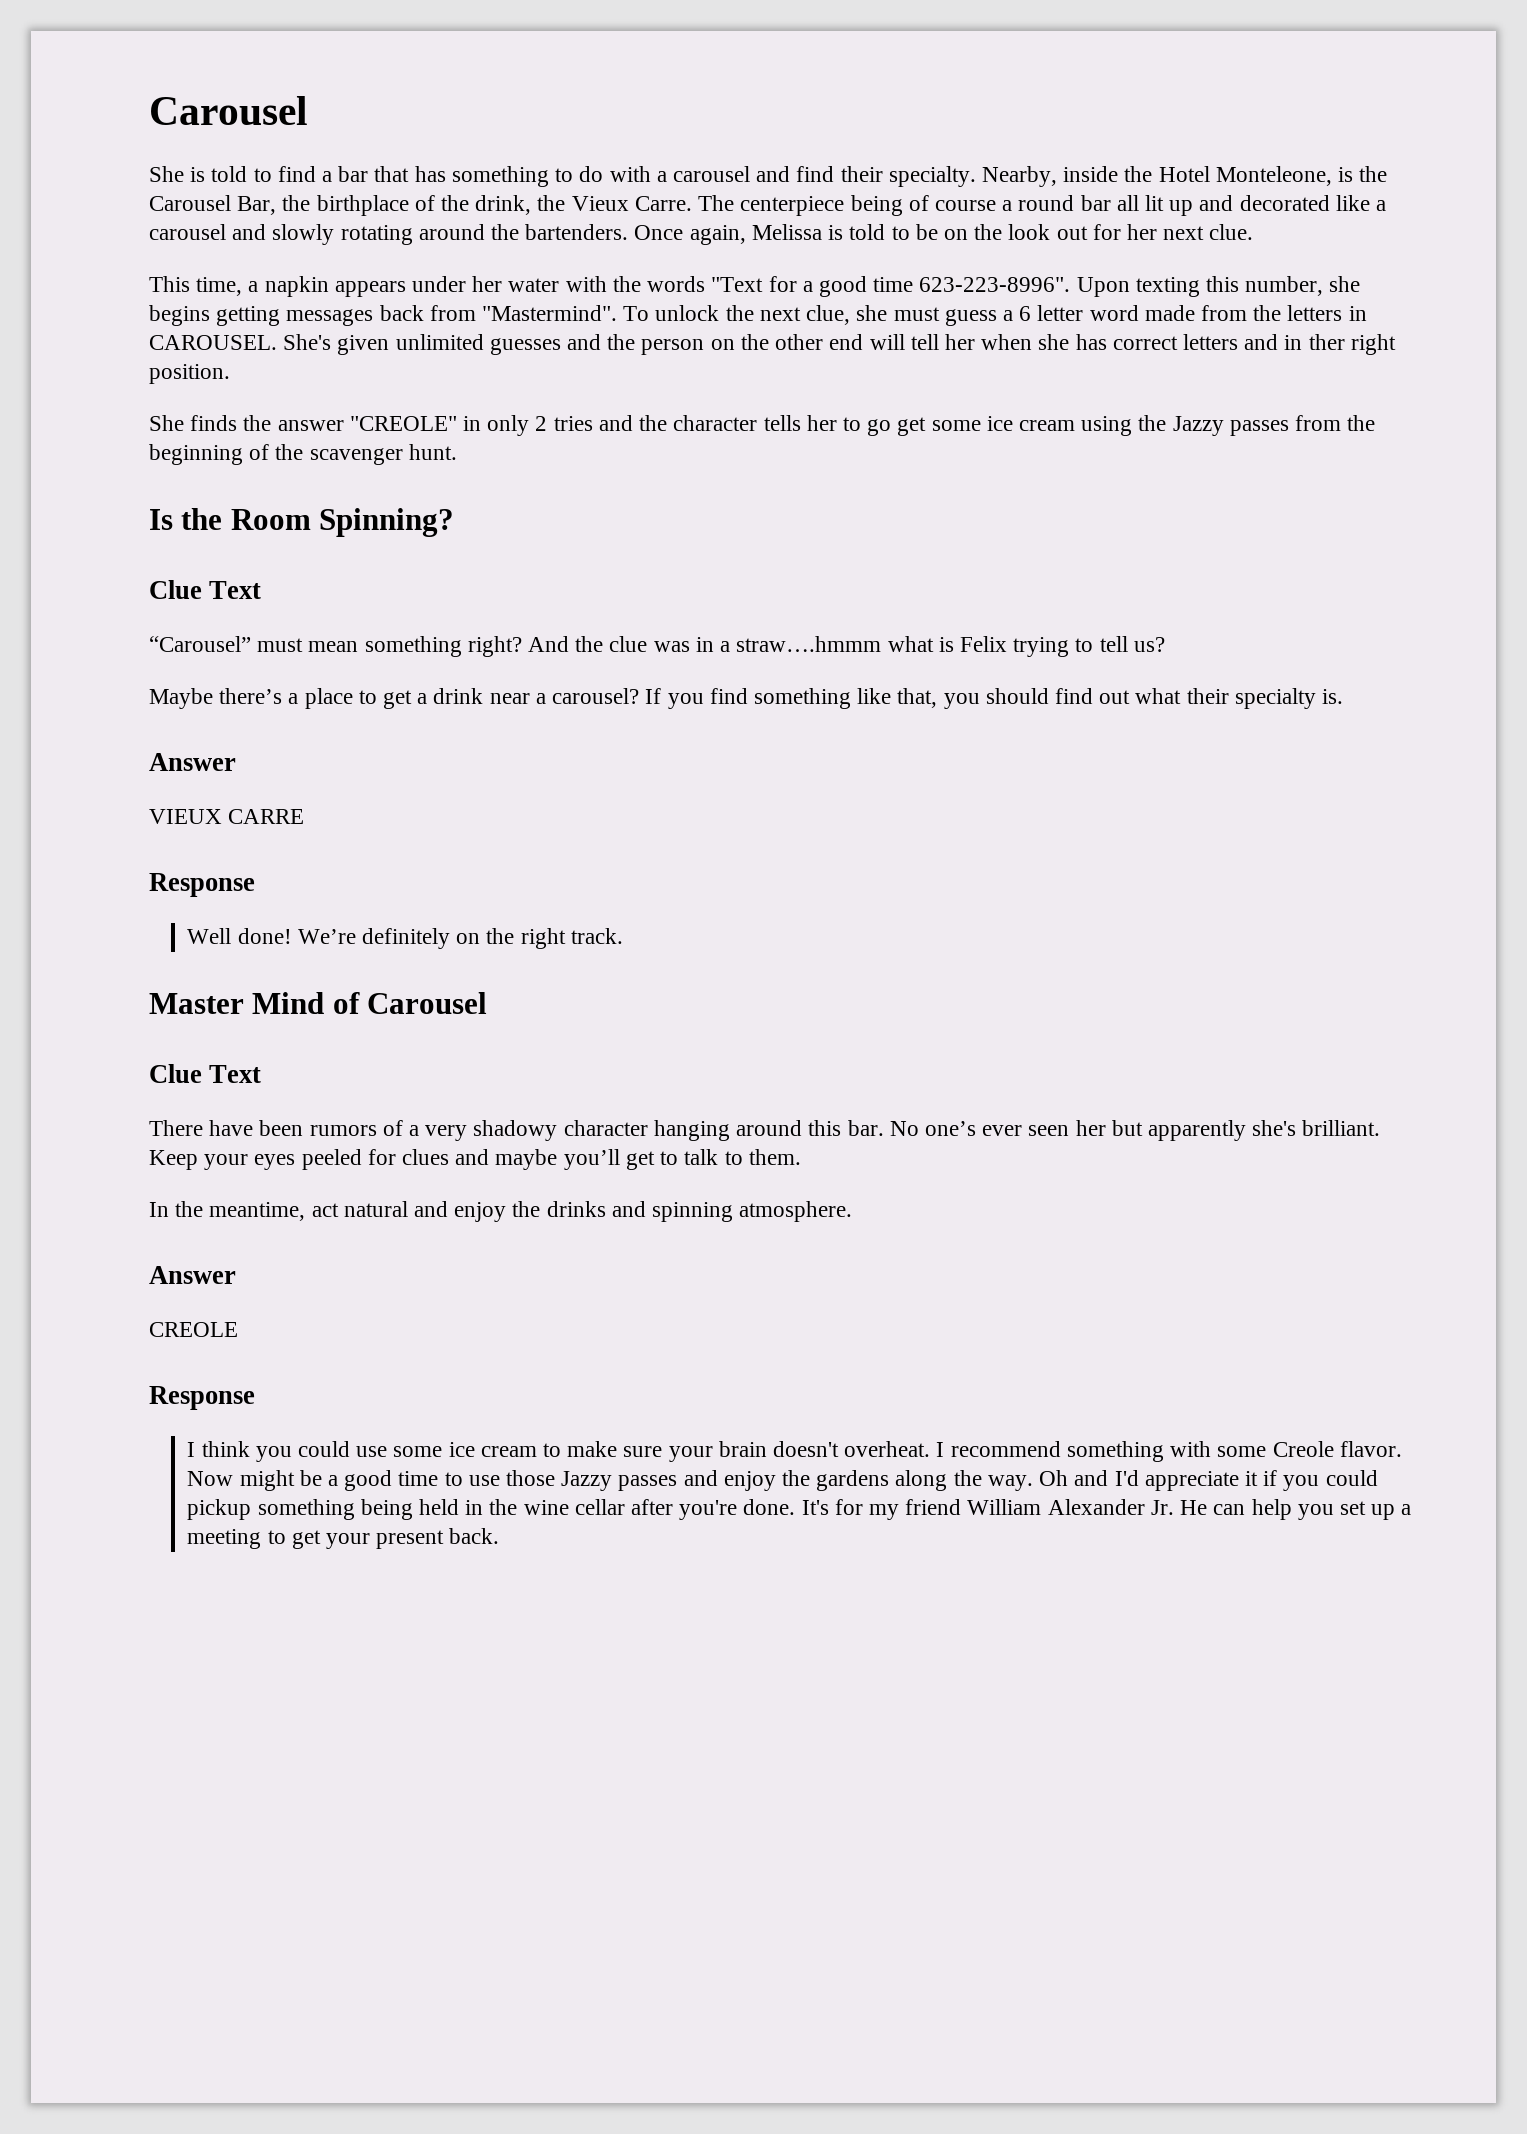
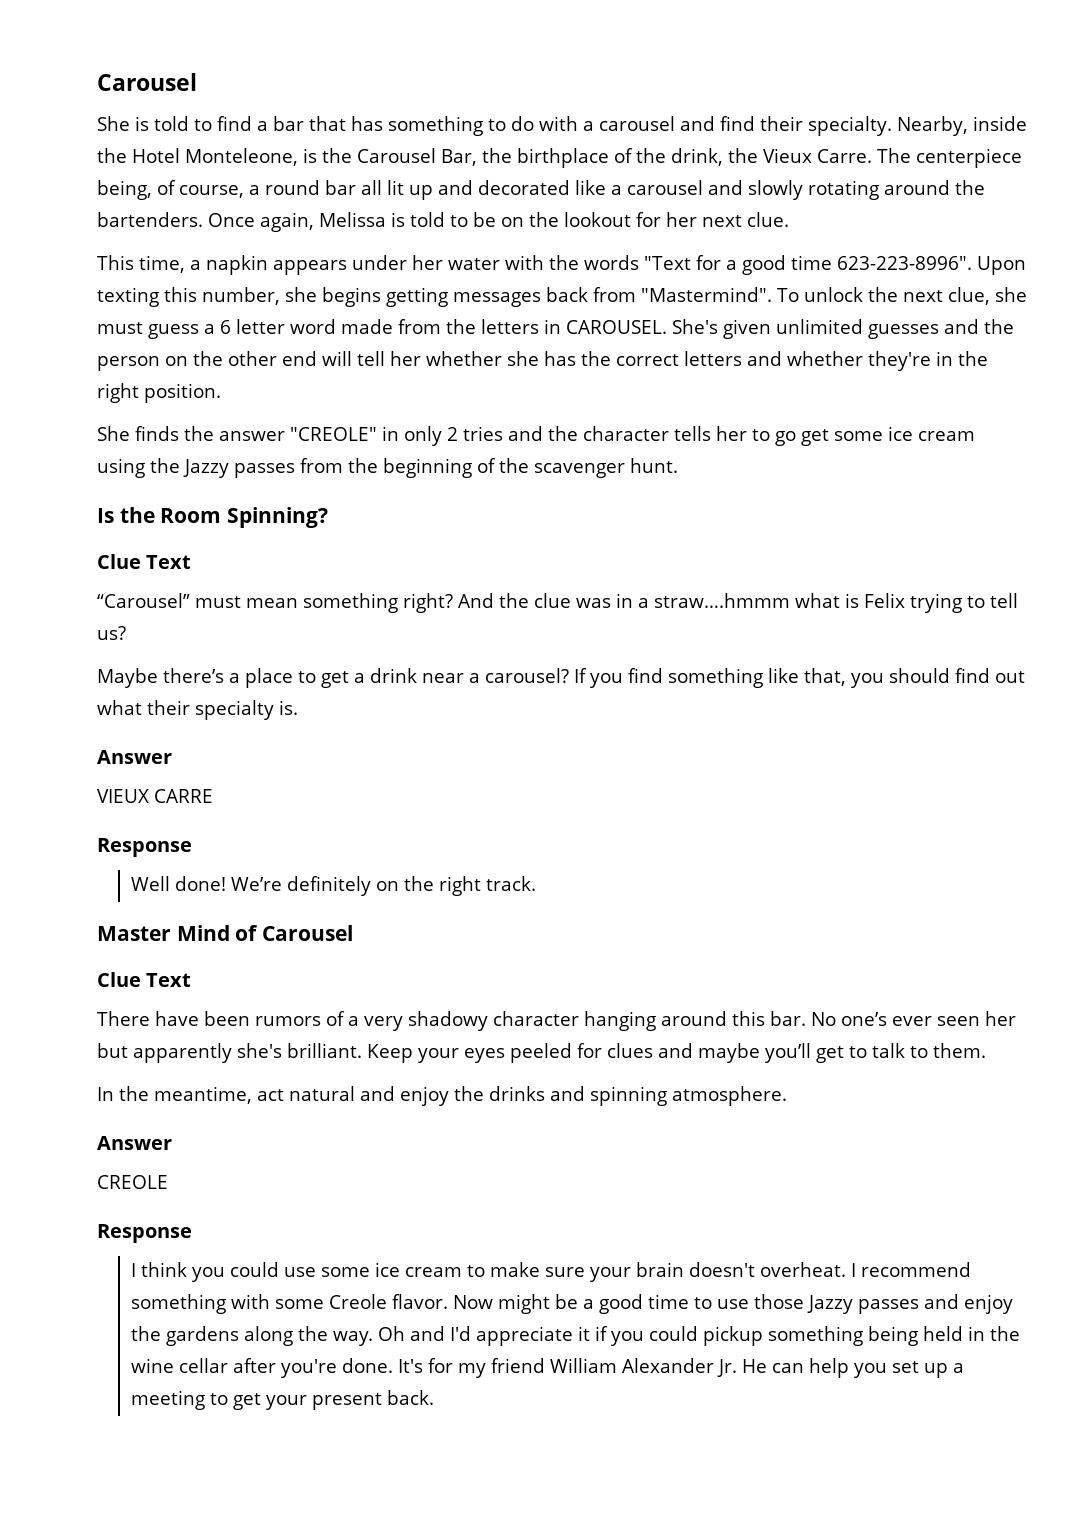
[850,195,996,216] being of course -> [97,180,244,200] being, of course,
[1008,224,1088,240] look out -> [564,212,631,227] lookout
[981,334,1033,350] when -> [426,351,502,366] whether
(1107, 342) none -> [581,351,611,366] the
[1284,334,1345,350] in ther -> [787,351,989,371] whether they're in the

